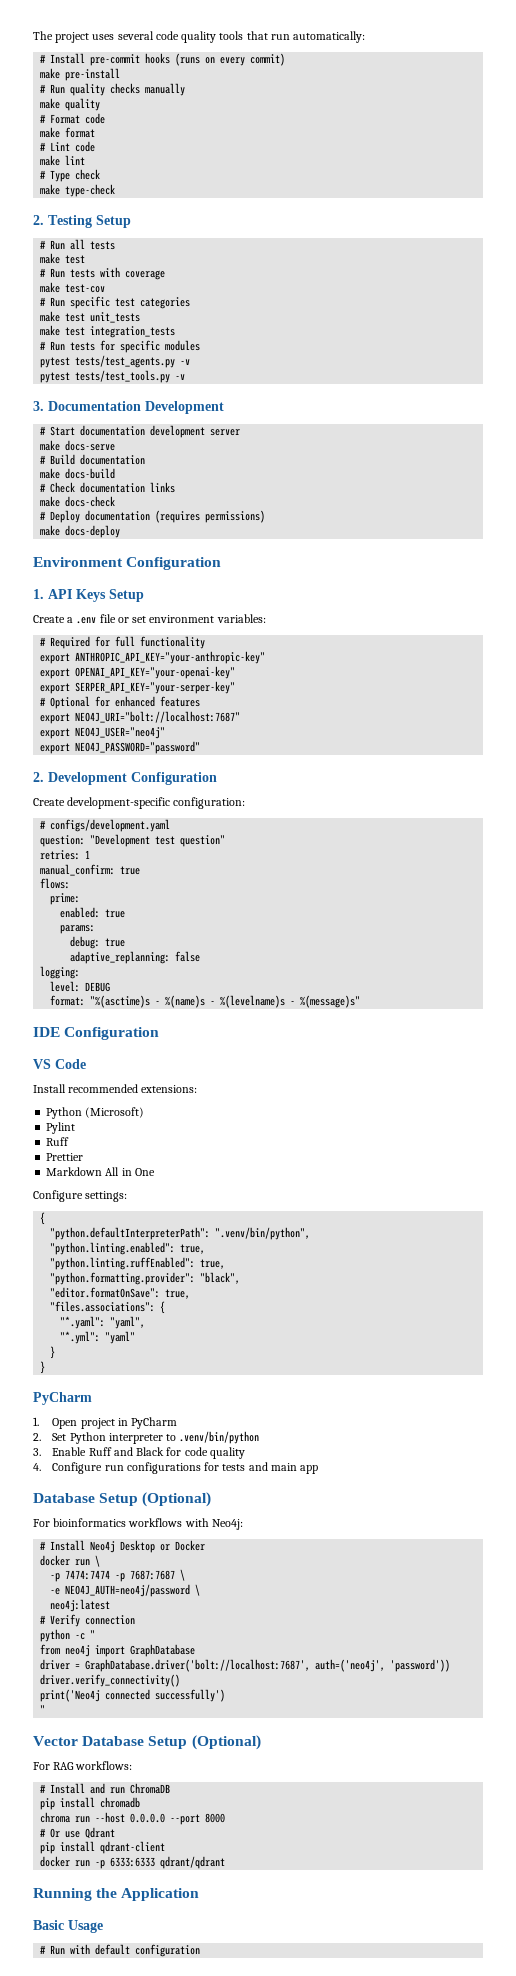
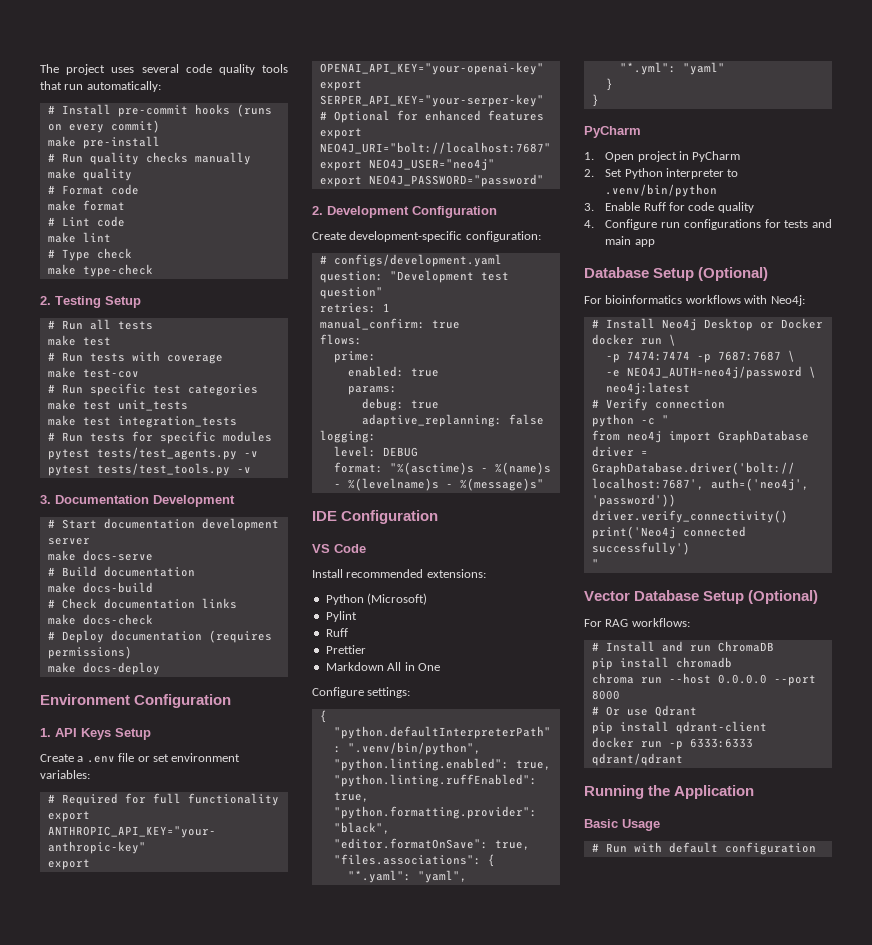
[113,1447,165,1456] and Black -> (666, 206) none

